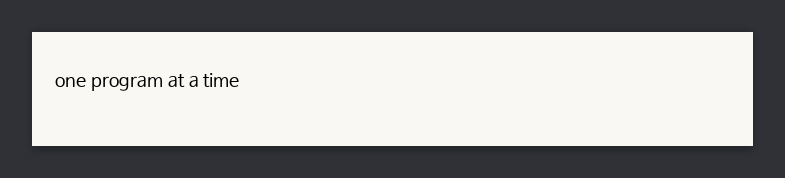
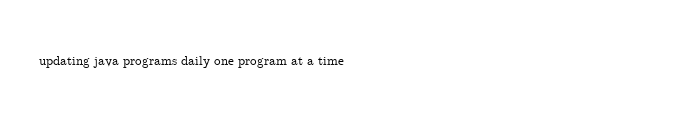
(55, 82) none -> [39,56,210,68] updating java programs daily

